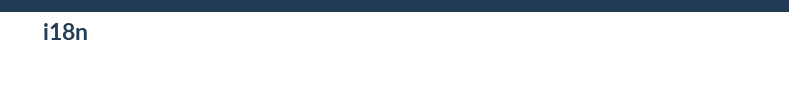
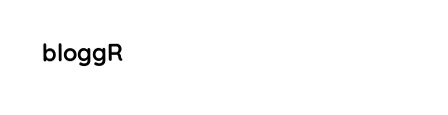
[43,23,88,40] i18n -> [41,42,124,67] bloggR

